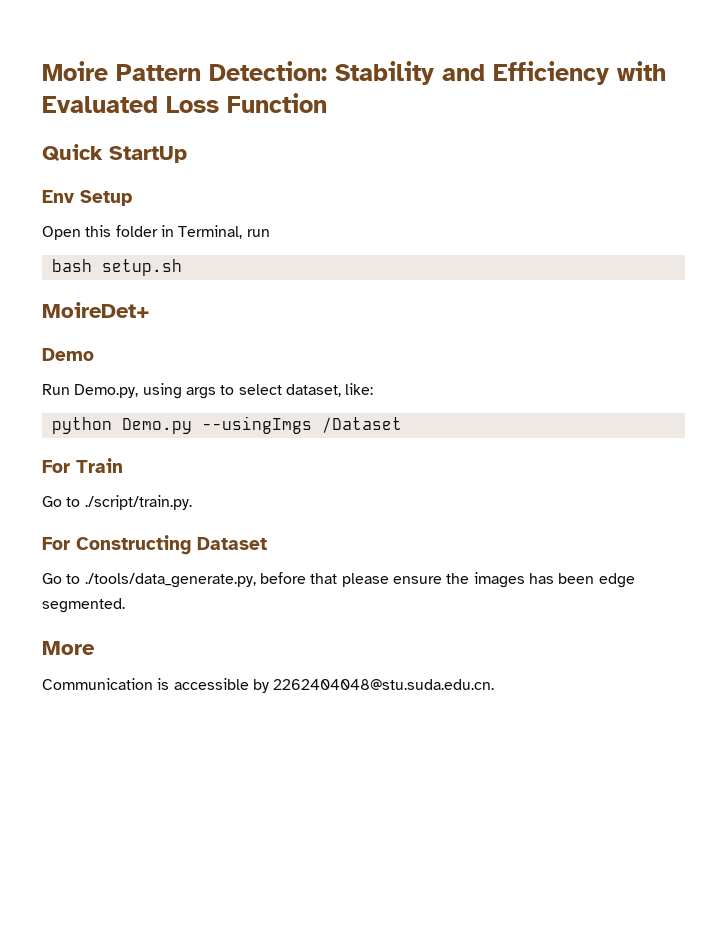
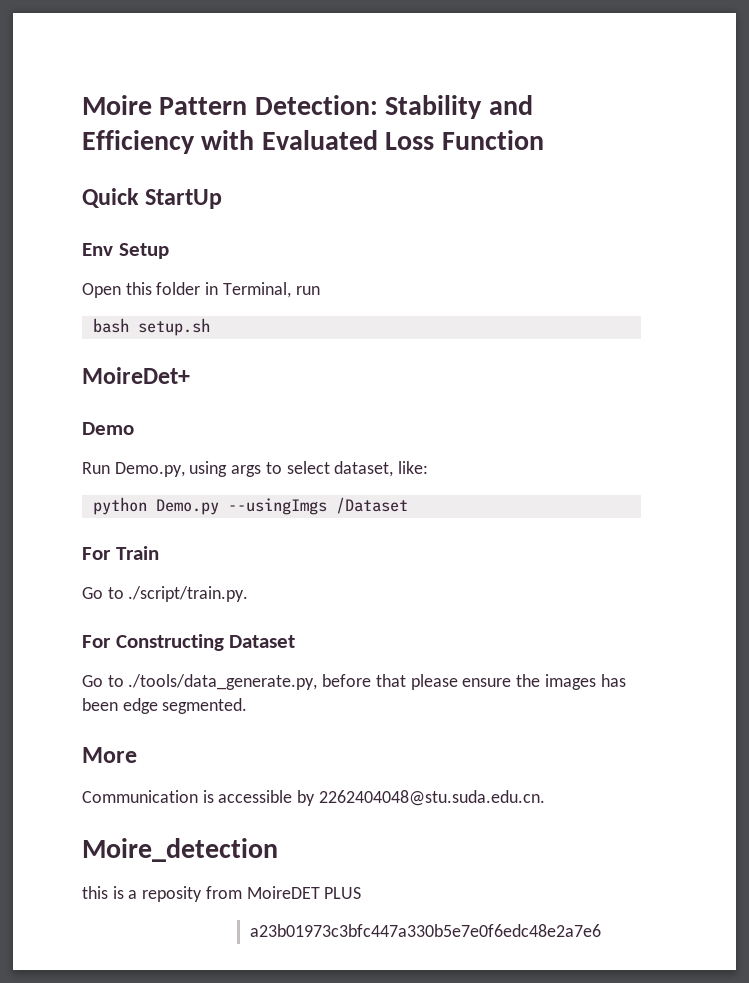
(495, 684) none -> [82,838,278,862] [82,886,362,902] [249,924,601,937] // Moire_detection // this is a reposity from MoireDET PLUS // a23b01973c3bfc447a330b5e7e0f6edc48e2a7e6

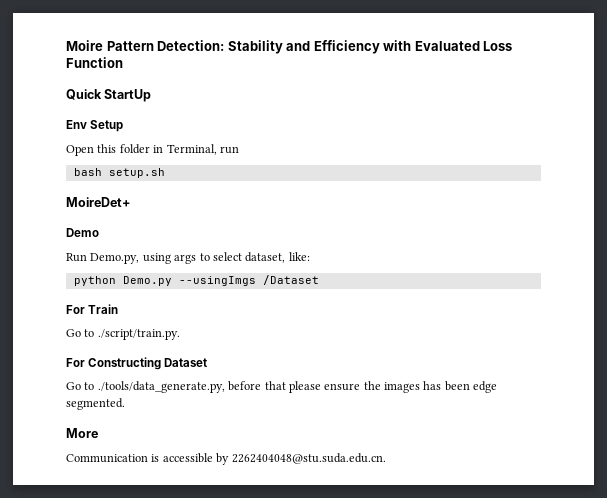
[82,838,278,862] [82,886,362,902] [249,924,601,937] // Moire_detection // this is a reposity from MoireDET PLUS // a23b01973c3bfc447a330b5e7e0f6edc48e2a7e6 -> (386, 458) none

